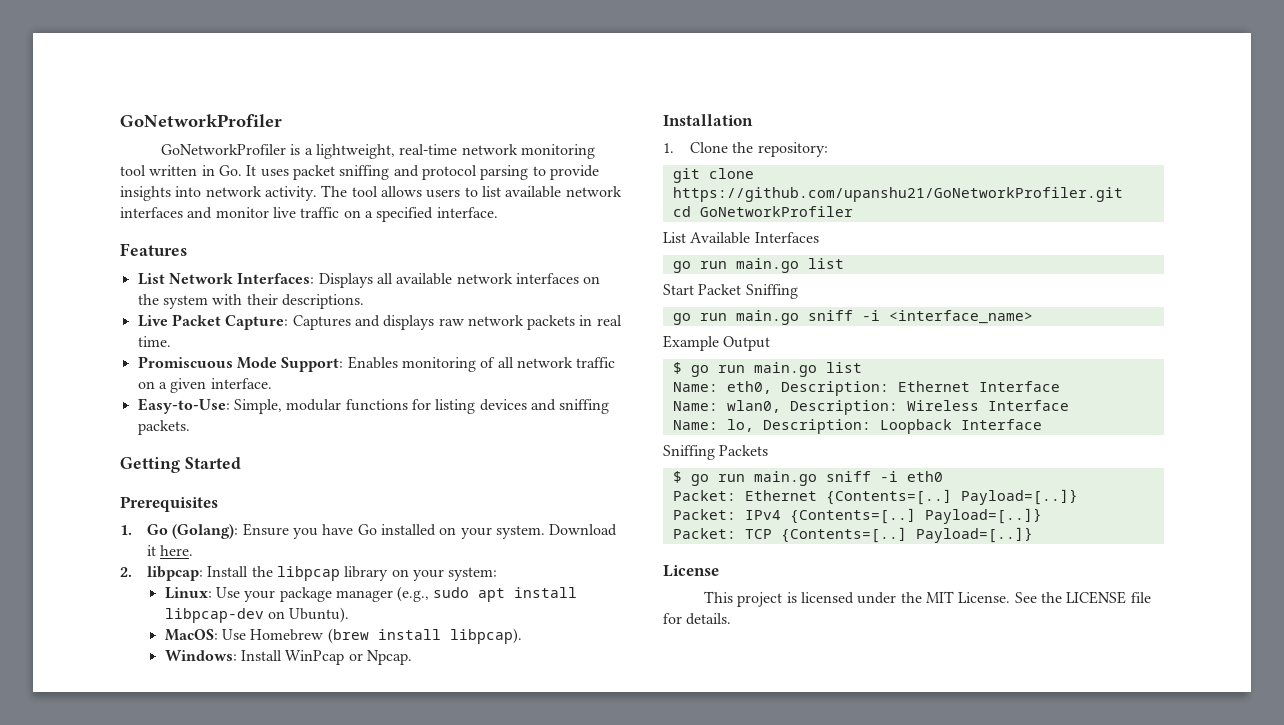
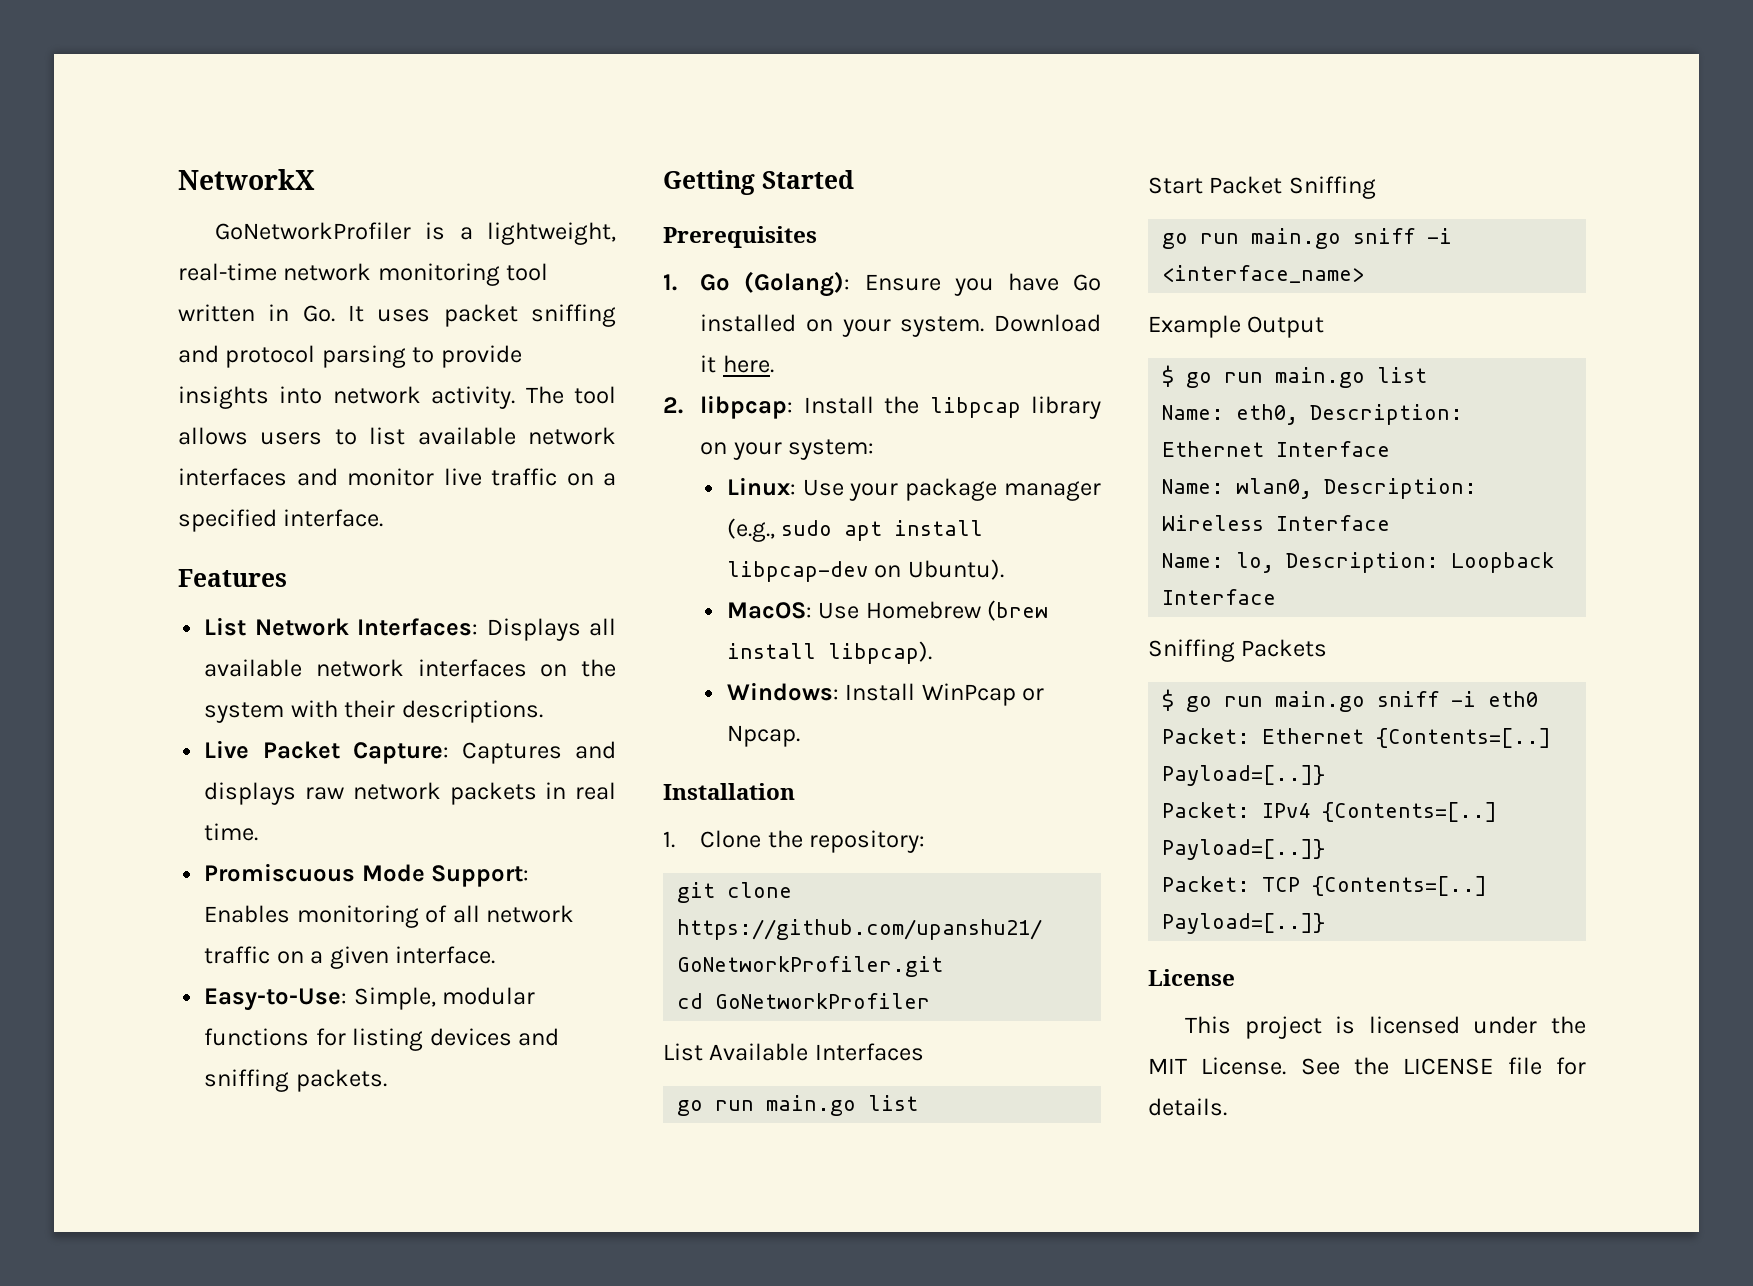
[120,114,282,127] GoNetworkProfiler -> [178,169,315,190] NetworkX

